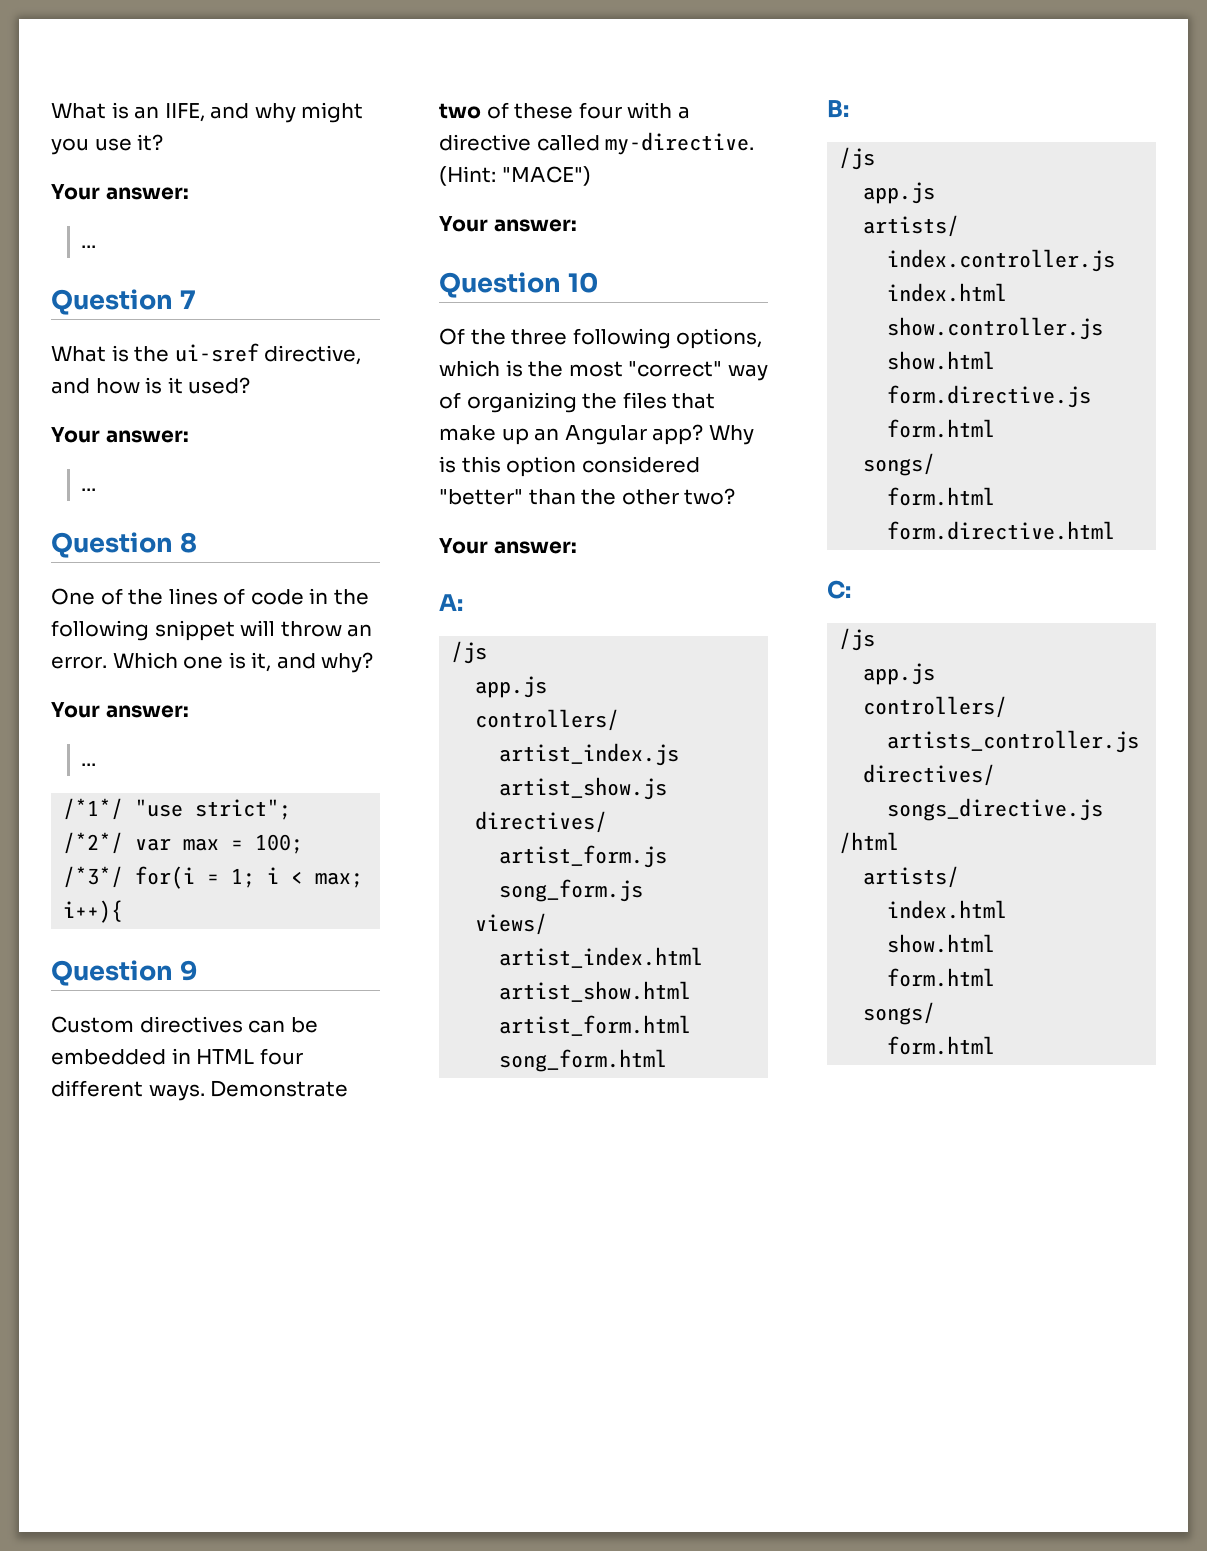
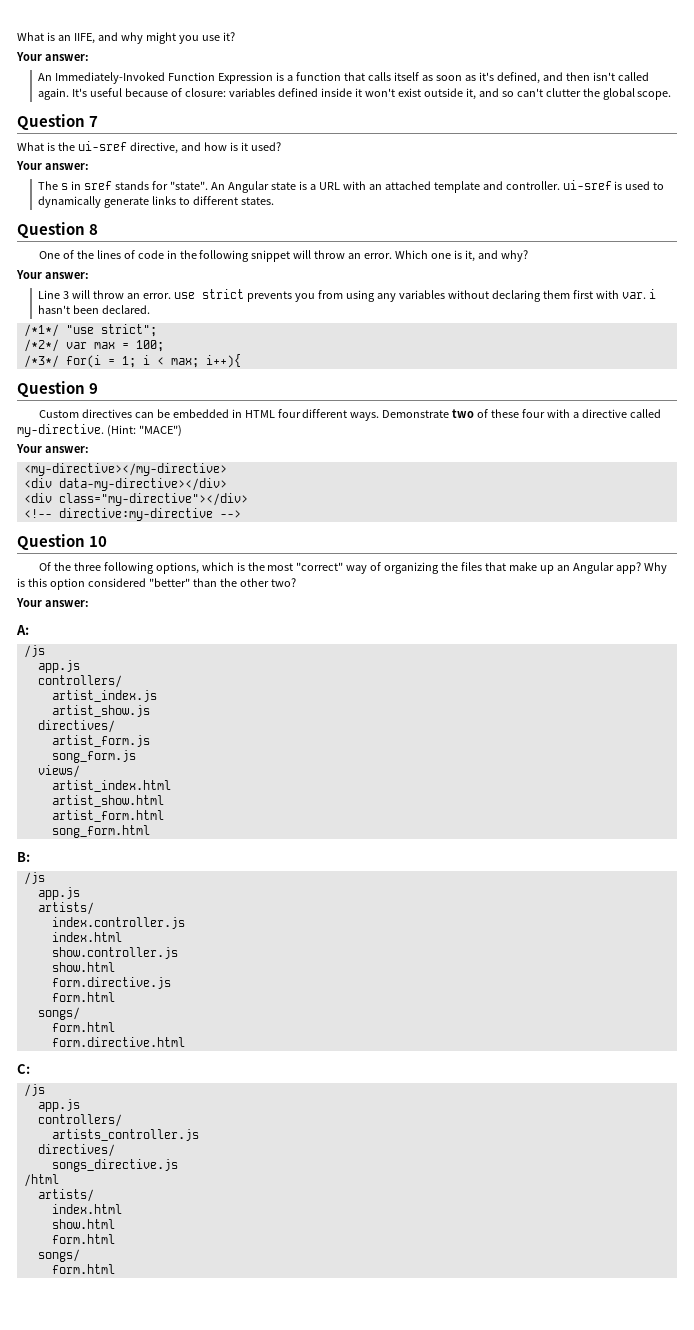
[80,245,96,248] ... -> [38,72,649,84] [38,88,672,100] An Immediately-Invoked Function Expression is a function that calls itself as soon as it's defined, and then isn't called again. It's useful because of closure: variables defined inside it won't exist outside it, and so can't clutter the global scope.
[80,488,96,491] ... -> [38,180,665,193] [38,196,274,208] The s in sref stands for "state". An Angular state is a URL with an attached template and controller. ui-sref is used to dynamically generate links to different states.
[80,763,96,766] ... -> [38,289,656,302] [38,305,151,314] Line 3 will throw an error. use strict prevents you from using any variables without declaring them first with var. i hasn't been declared.
(577, 225) none -> [23,463,227,476] [23,478,227,491] [23,493,248,506] [23,508,241,521] // <my-directive></my-directive> // <div data-my-directive></div> // <div class="my-directive"></div> // <!-- directive:my-directive -->

